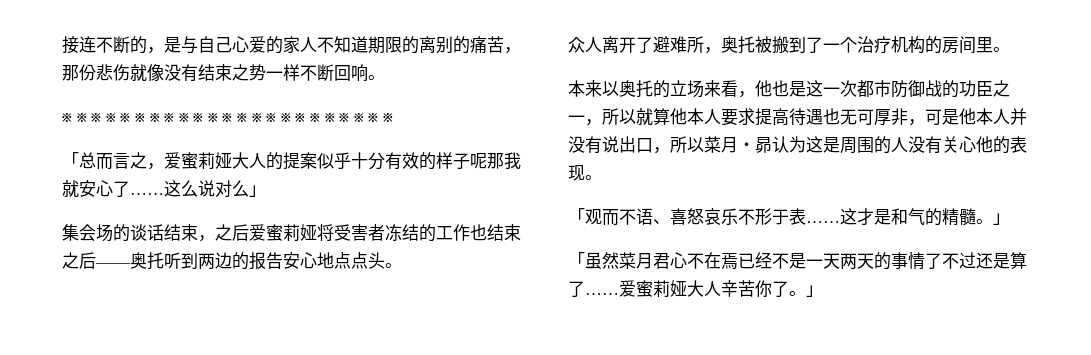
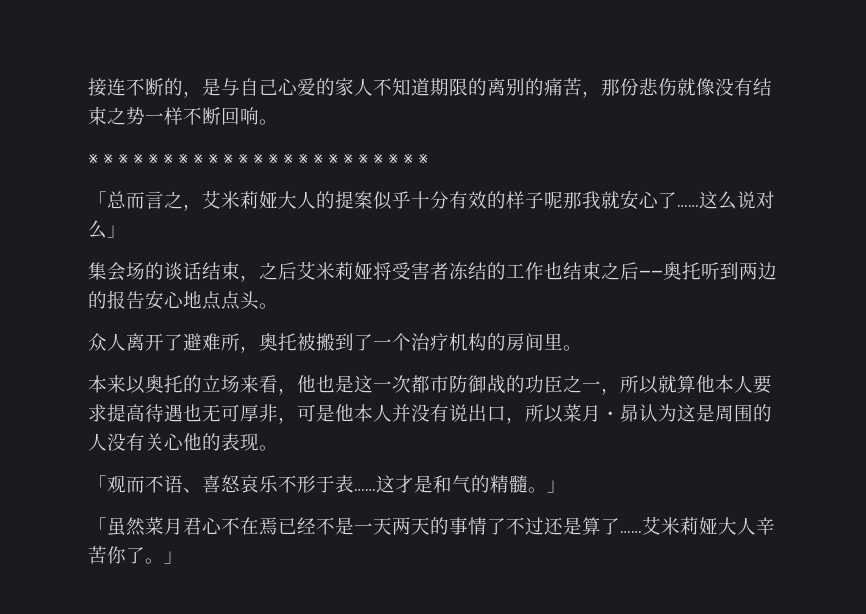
[164,152,198,169] 爱蜜 -> [202,190,240,209] 艾米
[249,224,283,241] 爱蜜 -> [297,261,335,280] 艾米
[619,280,653,297] 爱蜜 -> [642,516,680,535] 艾米

